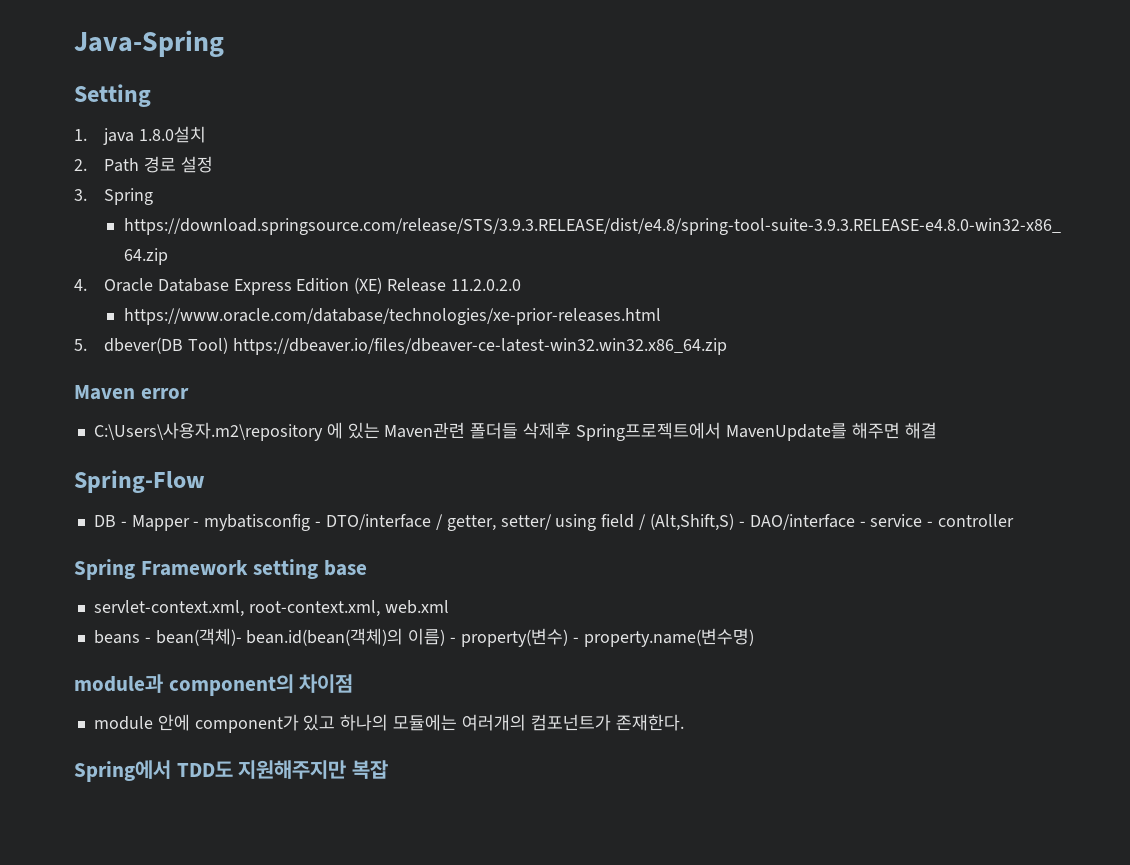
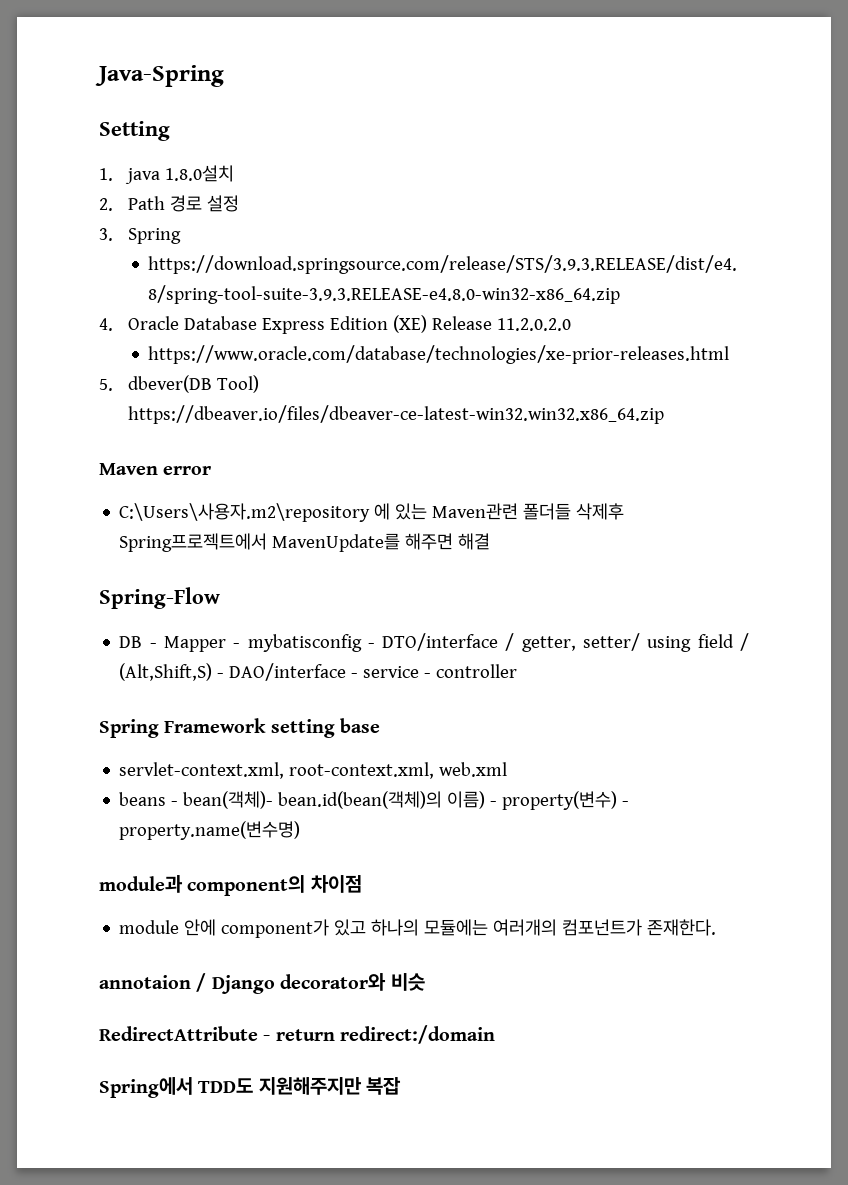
(684, 722) none -> [99,973,425,994] [99,1025,496,1044] // annotaion / Django decorator와 비슷 // RedirectAttribute - return redirect:/domain

